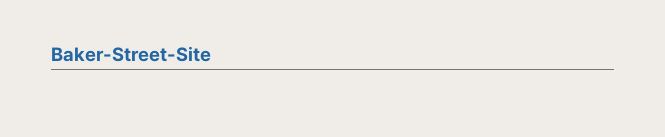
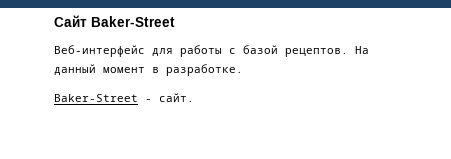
[51,46,211,62] Baker-Street-Site -> [54,15,175,27] [54,45,369,57] [54,64,243,76] [54,93,194,102] Сайт Baker-Street // Веб-интерфейс для работы с базой рецептов. На данный момент в разработке. // Baker-Street - сайт.

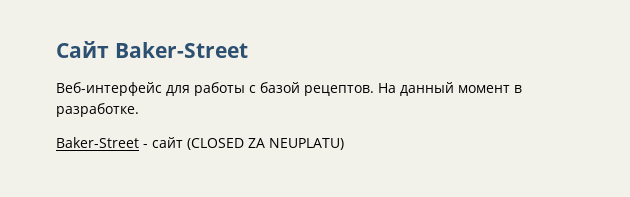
[159,93,194,102] сайт. -> [152,137,344,150] сайт (CLOSED ZA NEUPLATU)

